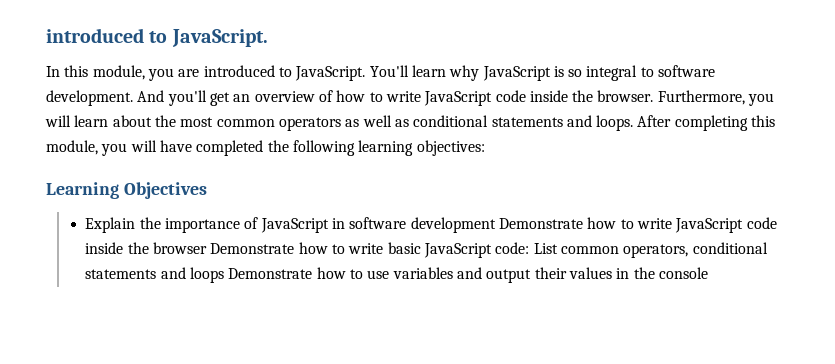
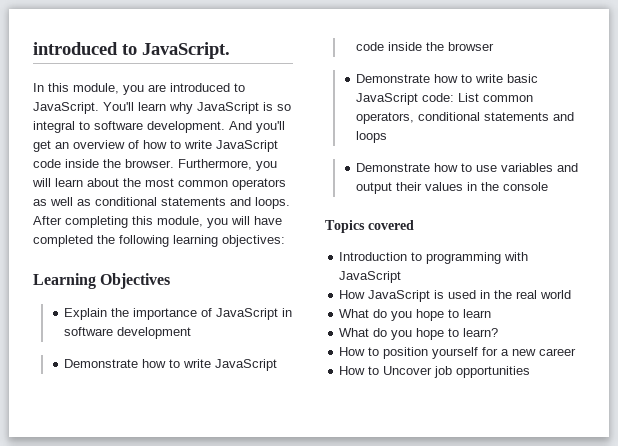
(496, 225) none -> (192, 333) //
(208, 248) none -> (495, 46) //
(225, 275) none -> (388, 137) //
(708, 273) none -> [325,220,414,233] [339,252,529,264] [339,271,402,283] [339,290,572,302] [339,309,492,321] [339,328,499,340] [339,347,577,359] [339,366,531,378] // Topics covered // Introduction to programming with JavaScript // How JavaScript is used in the real world // What do you hope to learn // What do you hope to learn? // How to position yourself for a new career // How to Uncover job opportunities

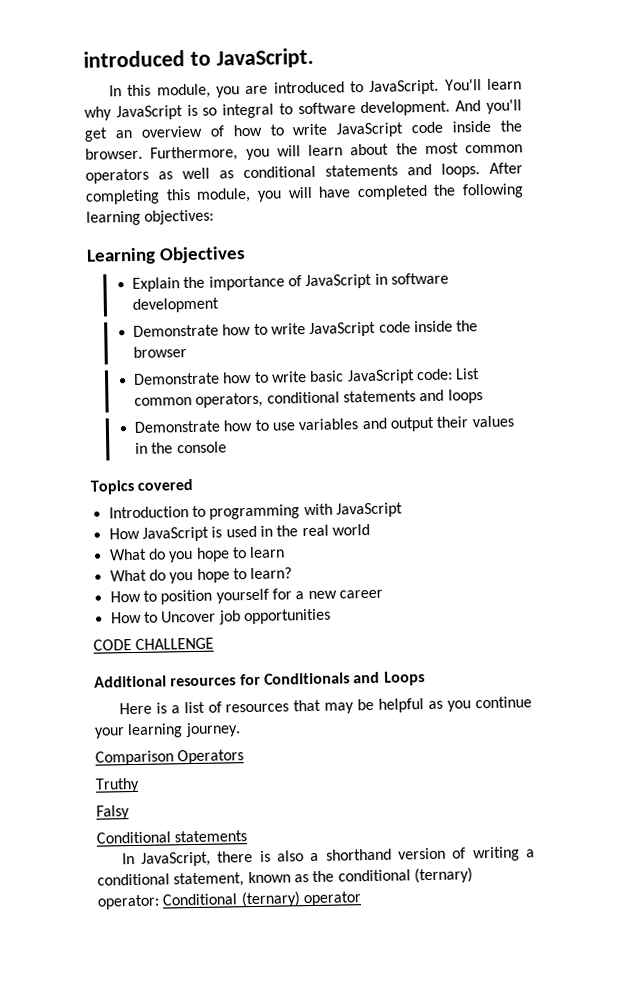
(531, 372) none -> [93,637,215,651] [94,671,425,688] [118,696,532,715] [94,722,241,739] [95,749,245,766] [95,777,140,793] [96,805,130,820] [96,830,248,844] [121,846,535,867] [97,867,473,888] [97,891,362,910] // CODE CHALLENGE // Additional resources for Conditionals and Loops // Here is a list of resources that may be helpful as you continue your learning journey. // Comparison Operators // Truthy // Falsy // Conditional statements // In JavaScript, there is also a shorthand version of writing a conditional statement, known as the conditional (ternary) operator: Conditional (ternary) operator

